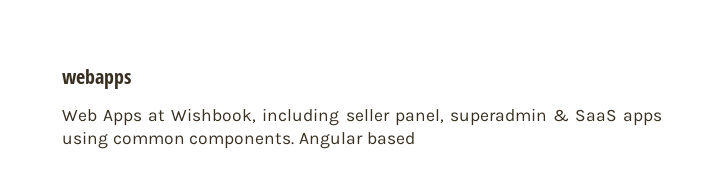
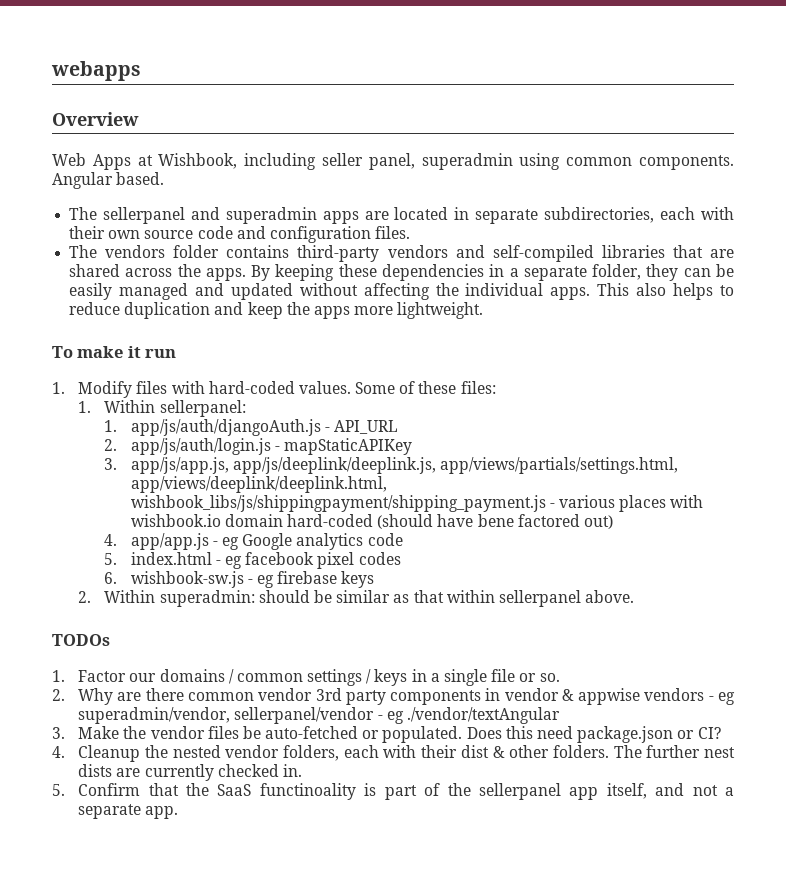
(131, 79) none -> [52,112,139,126] // Overview
[552,109,663,126] & SaaS apps -> (513, 161) none
[366,132,415,145] based -> [116,172,165,185] [69,207,734,224] [69,226,411,243] [69,245,735,262] [69,264,734,281] [69,283,735,300] [69,302,484,319] [52,346,177,358] [52,381,496,398] [78,400,246,417] [104,419,398,436] [104,438,412,455] [104,457,678,474] [130,476,387,493] [130,495,704,512] [130,514,613,529] [104,533,403,550] [104,552,401,569] [104,571,375,588] [78,590,635,607] [52,634,110,646] [52,669,560,686] [52,688,735,705] [78,707,560,724] [52,726,721,743] [52,745,736,762] [78,764,302,781] [52,783,734,800] [78,804,179,819] based. // The sellerpanel and superadmin apps are located in separate subdirectories, each with their own source code and configuration files. // The vendors folder contains third-party vendors and self-compiled libraries that are shared across the apps. By keeping these dependencies in a separate folder, they can be easily managed and updated without affecting the individual apps. This also helps to reduce duplication and keep the apps more lightweight. // To make it run // 1. Modify files with hard-coded values. Some of these files: // 1. Within sellerpanel: // 1. app/js/auth/djangoAuth.js - API_URL // 2. app/js/auth/login.js - mapStaticAPIKey // 3. app/js/app.js, app/js/deeplink/deeplink.js, app/views/partials/settings.html, app/views/deeplink/deeplink.html, wishbook_libs/js/shippingpayment/shipping_payment.js - various places with wishbook.io domain hard-coded (should have bene factored out) // 4. app/app.js - eg Google analytics code // 5. index.html - eg facebook pixel codes // 6. wishbook-sw.js - eg firebase keys // 2. Within superadmin: should be similar as that within sellerpanel above. // TODOs // 1. Factor our domains / common settings / keys in a single file or so. // 2. Why are there common vendor 3rd party components in vendor & appwise vendors - eg superadmin/vendor, sellerpanel/vendor - eg ./vendor/textAngular // 3. Make the vendor files be auto-fetched or populated. Does this need package.json or CI? // 4. Cleanup the nested vendor folders, each with their dist & other folders. The further nest dists are currently checked in. // 5. Confirm that the SaaS functinoality is part of the sellerpanel app itself, and not a separate app.

